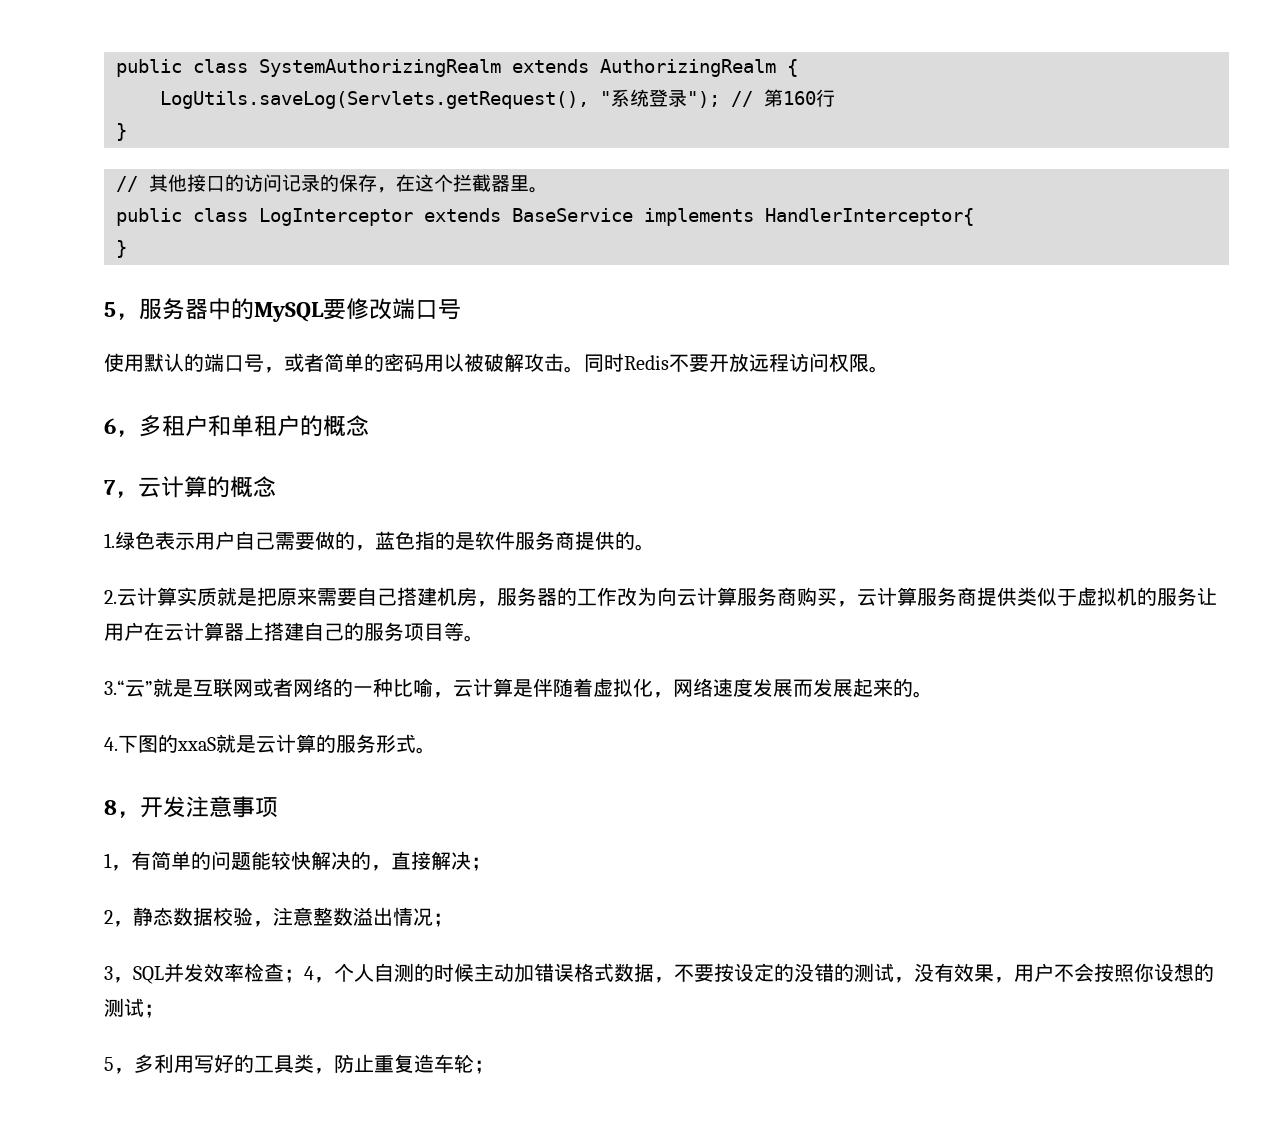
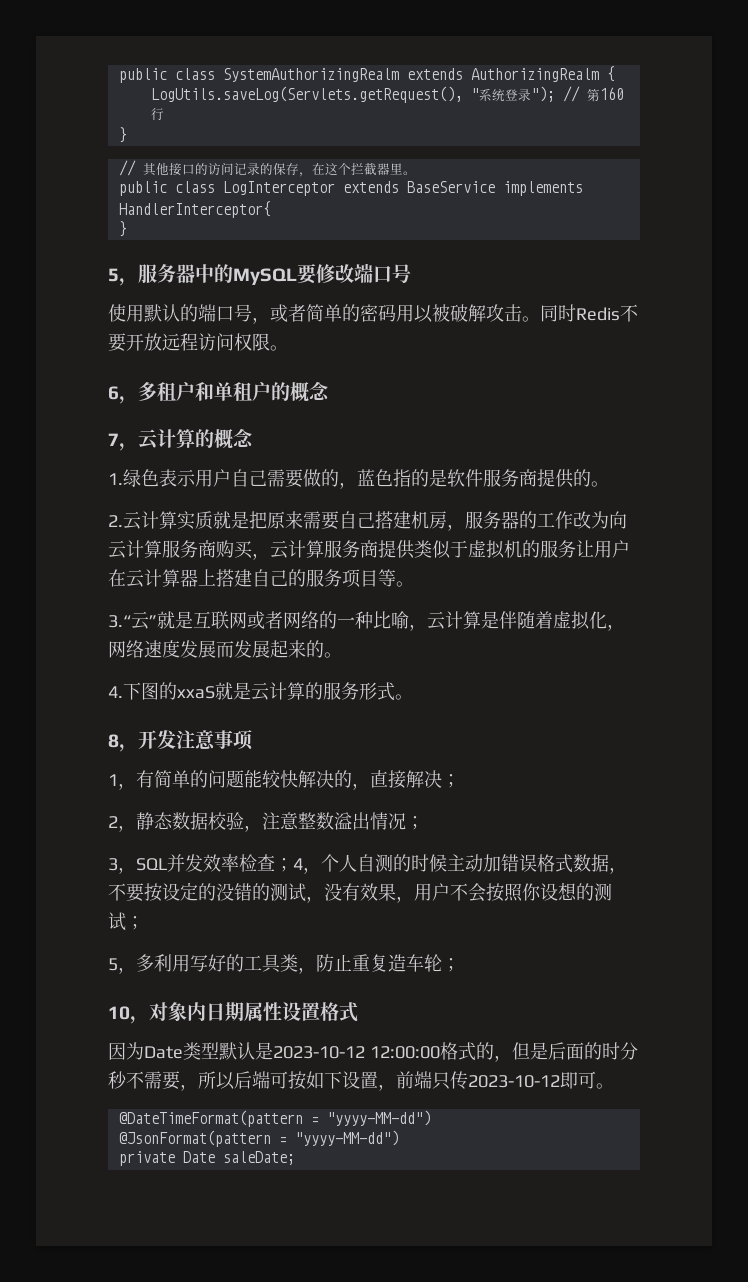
(494, 1067) none -> [108,1002,358,1024] [108,1042,638,1062] [108,1071,614,1091] [118,1110,431,1127] [118,1130,399,1147] [118,1151,295,1166] // 10，对象内日期属性设置格式 // 因为Date类型默认是2023-10-12 12:00:00格式的，但是后面的时分秒不需要，所以后端可按如下设置，前端只传2023-10-12即可。 // @DateTimeFormat(pattern = "yyyy-MM-dd") // @JsonFormat(pattern = "yyyy-MM-dd") // private Date saleDate;

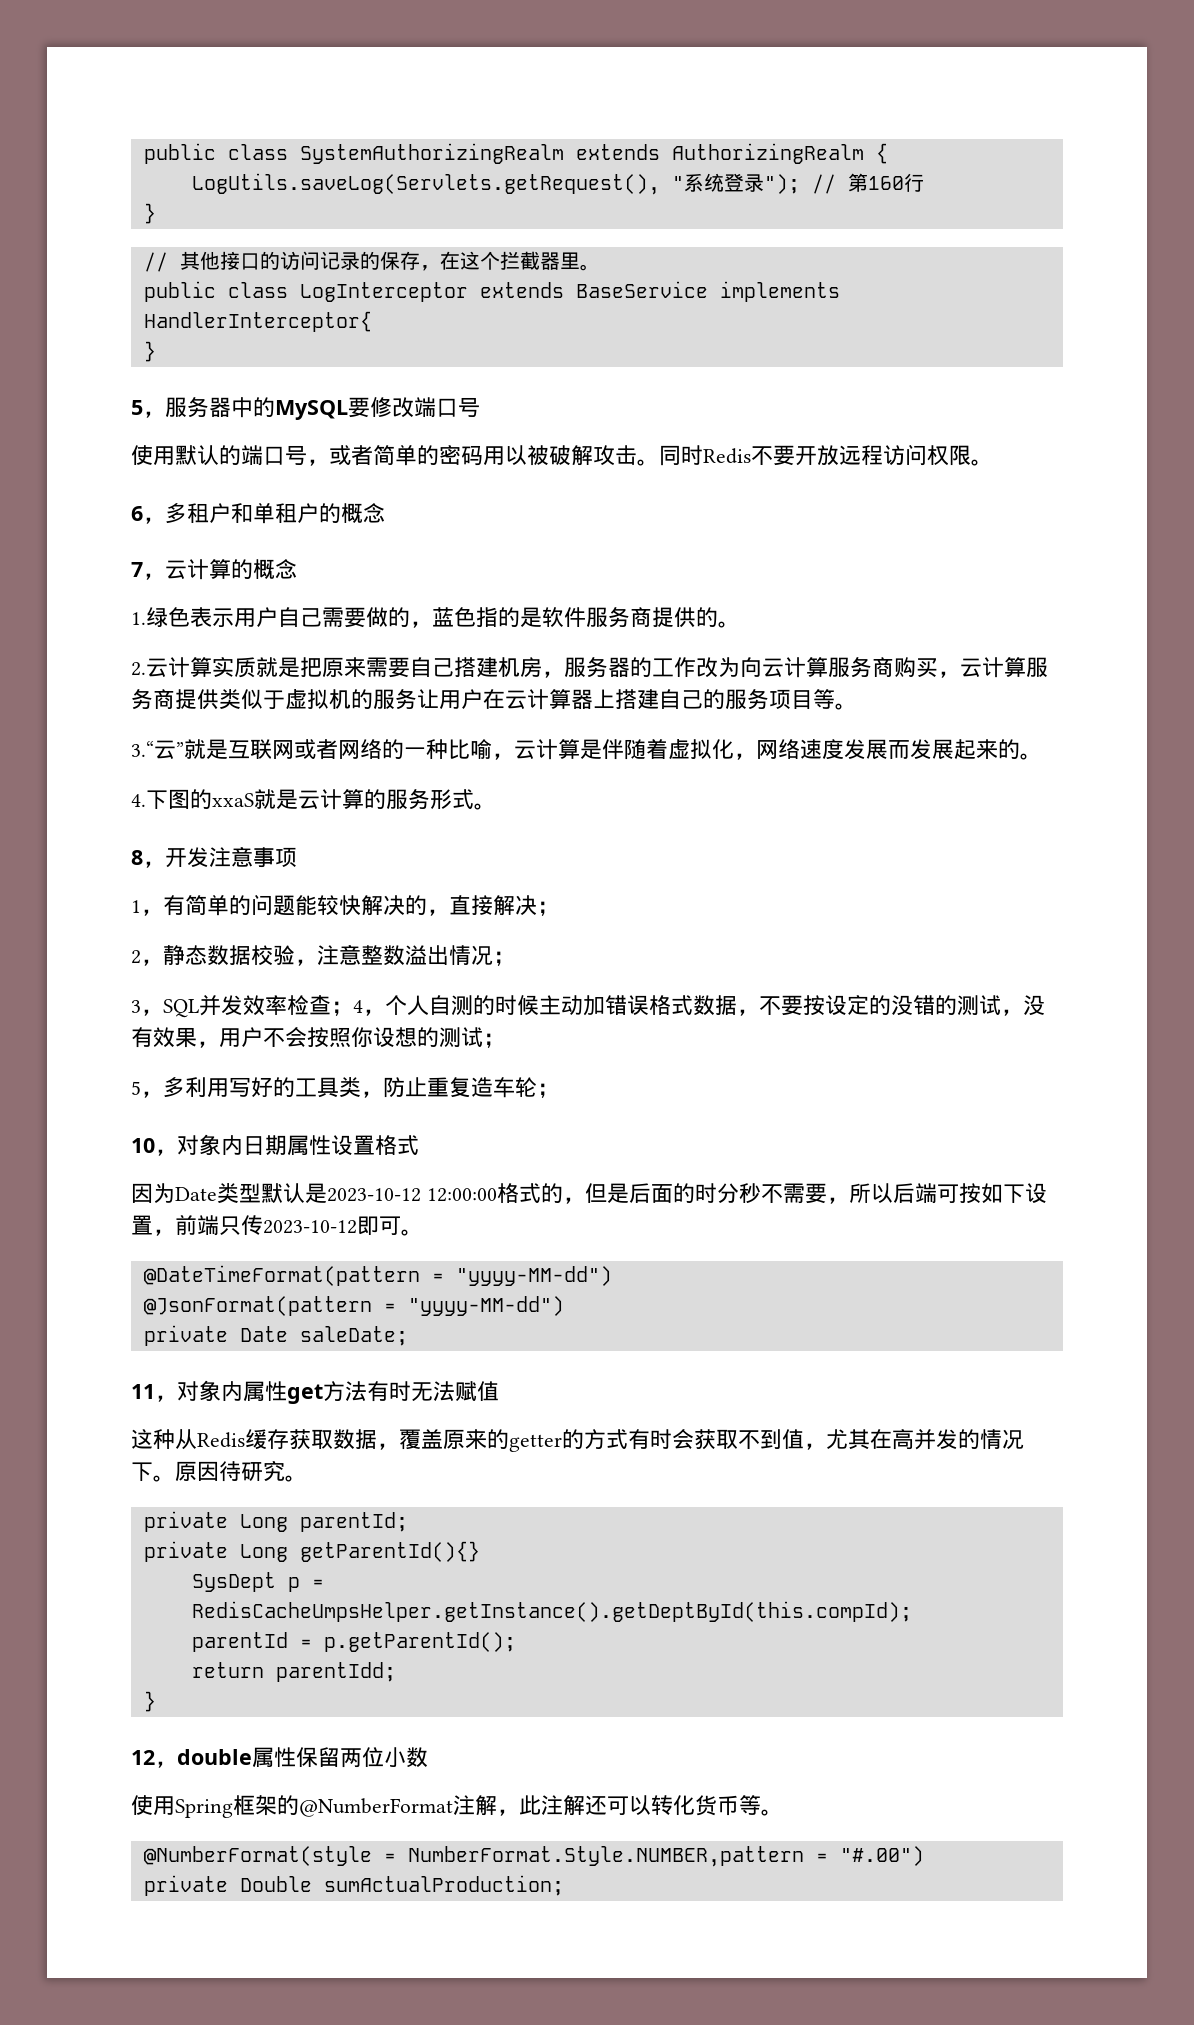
(295, 1158) none -> [131,1380,499,1404] [131,1429,1024,1452] [131,1460,307,1482] [143,1511,408,1532] [143,1541,480,1562] [191,1572,324,1592] [191,1601,912,1622] [191,1632,516,1652] [191,1662,396,1682] [143,1691,156,1712] [131,1747,428,1768] [131,1795,783,1818] [143,1846,924,1867] [143,1875,564,1896] // 11，对象内属性get方法有时无法赋值 // 这种从Redis缓存获取数据，覆盖原来的getter的方式有时会获取不到值，尤其在高并发的情况下。原因待研究。 // private Long parentId; // private Long getParentId(){} // SysDept p = RedisCacheUmpsHelper.getInstance().getDeptById(this.compId); // parentId = p.getParentId(); // return parentIdd; // } // 12，double属性保留两位小数 // 使用Spring框架的@NumberFormat注解，此注解还可以转化货币等。 // @NumberFormat(style = NumberFormat.Style.NUMBER,pattern = "#.00") // private Double sumActualProduction;

